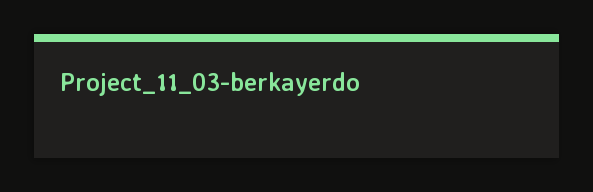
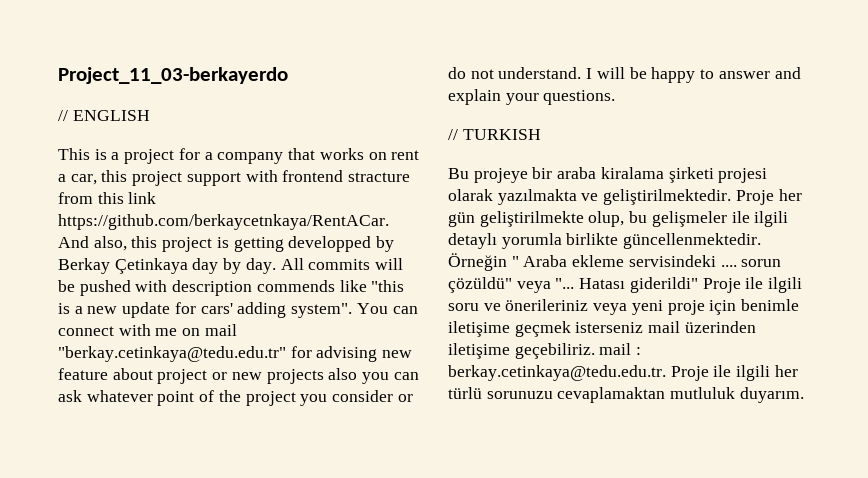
(360, 84) none -> [58,110,150,121] [58,148,420,164] [58,170,411,186] [58,192,157,204] [58,214,389,230] [58,236,395,252] [58,258,404,274] [58,280,405,296] [58,302,418,318] [58,324,237,336] [58,346,413,362] [58,368,419,384] [58,390,413,406] [448,67,801,83] [448,89,616,105] [448,129,541,140] [448,167,768,183] [448,189,802,205] [448,211,789,227] [448,233,762,249] [448,253,782,271] [448,277,803,293] [448,299,800,315] [448,321,756,337] [448,343,642,359] [448,365,798,381] [448,387,804,403] // // ENGLISH // This is a project for a company that works on rent a car, this project support with frontend stracture from this link https://github.com/berkaycetnkaya/RentACar. And also, this project is getting developped by Berkay Çetinkaya day by day. All commits will be pushed with description commends like "this is a new update for cars' adding system". You can connect with me on mail "berkay.cetinkaya@tedu.edu.tr" for advising new feature about project or new projects also you can ask whatever point of the project you consider or do not understand. I will be happy to answer and explain your questions. // // TURKISH // Bu projeye bir araba kiralama şirketi projesi olarak yazılmakta ve geliştirilmektedir. Proje her gün geliştirilmekte olup, bu gelişmeler ile ilgili detaylı yorumla birlikte güncellenmektedir. Örneğin " Araba ekleme servisindeki .... sorun çözüldü" veya "... Hatası giderildi" Proje ile ilgili soru ve önerileriniz veya yeni proje için benimle iletişime geçmek isterseniz mail üzerinden iletişime geçebiliriz. mail : berkay.cetinkaya@tedu.edu.tr. Proje ile ilgili her türlü sorunuzu cevaplamaktan mutluluk duyarım.

